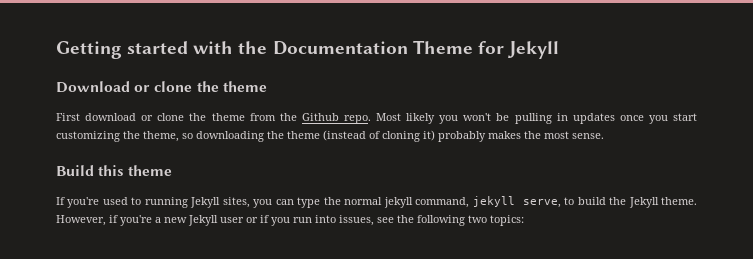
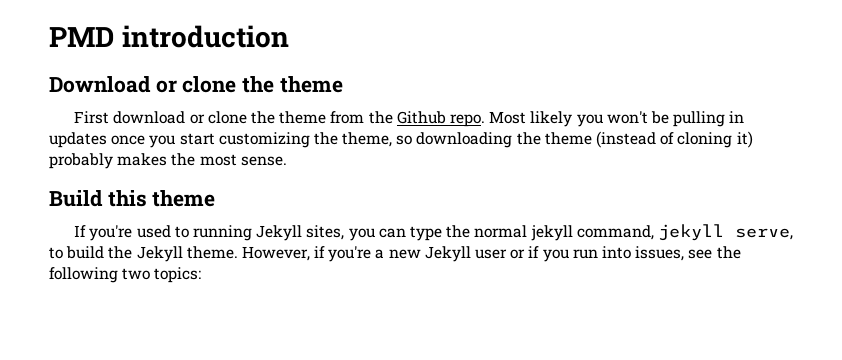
[56,40,559,59] Getting started with the Documentation Theme for Jekyll -> [49,25,289,48] PMD introduction

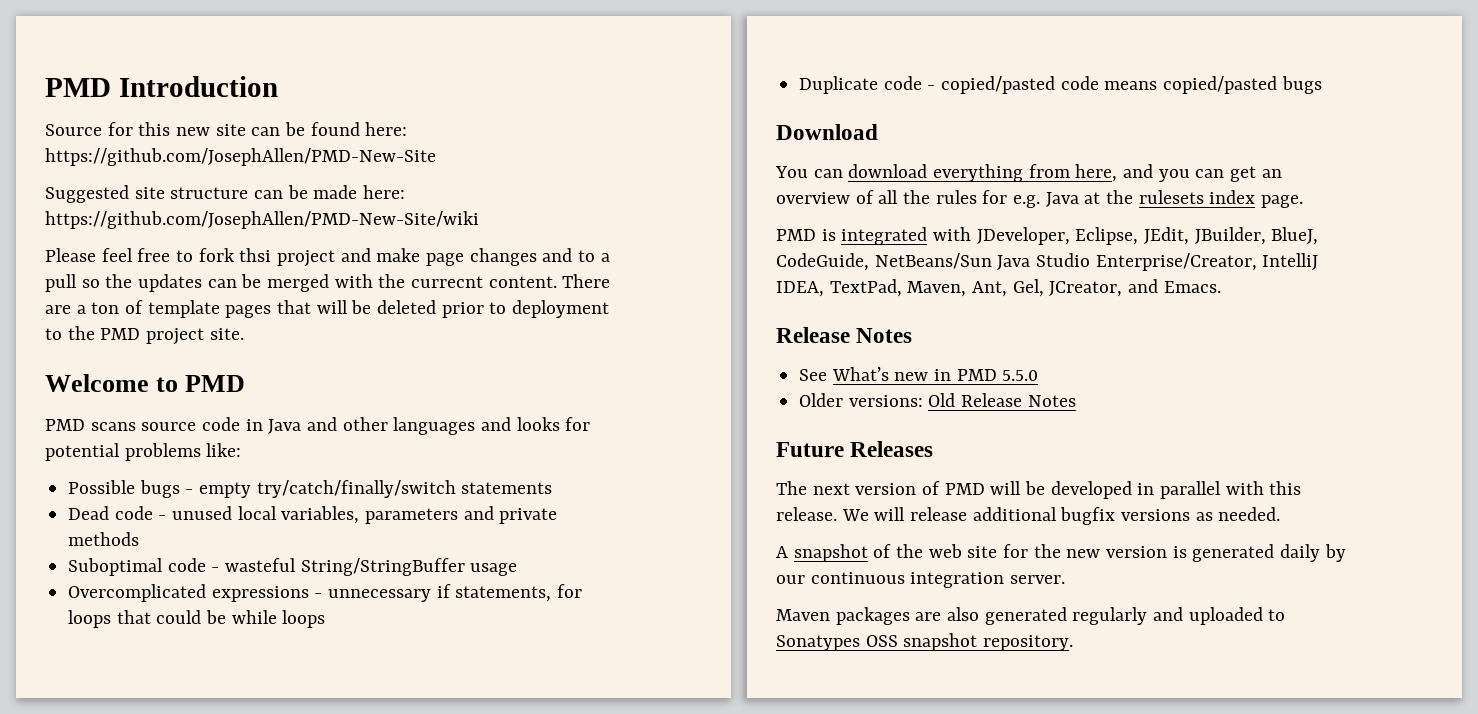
[49,25,289,48] [49,76,343,93] [74,111,745,127] [49,131,753,148] [49,153,287,169] [49,190,216,207] [74,224,793,241] [49,246,741,262] [49,267,202,283] PMD introduction // Download or clone the theme // First download or clone the theme from the Github repo. Most likely you won't be pulling in updates once you start customizing the theme, so downloading the theme (instead of cloning it) probably makes the most sense. // Build this theme // If you're used to running Jekyll sites, you can type the normal jekyll command, jekyll serve, to build the Jekyll theme. However, if you're a new Jekyll user or if you run into issues, see the following two topics: -> [45,76,278,97] [45,122,408,136] [45,148,436,166] [45,185,406,203] [45,211,479,229] [45,248,610,267] [45,274,611,292] [45,300,610,318] [45,326,244,345] [45,374,246,392] [45,417,591,435] [45,443,242,461] [68,480,553,498] [68,506,558,524] [68,532,140,546] [68,558,518,576] [68,584,583,602] [68,610,326,628] [799,76,1322,94] [776,124,878,140] [775,164,1282,182] [776,190,1304,208] [776,227,1319,245] [776,253,1319,271] [776,279,1221,297] [776,327,913,343] [799,367,1039,381] [799,393,1076,407] [776,441,934,457] [776,481,1302,499] [776,507,1281,525] [776,544,1346,562] [776,572,1066,588] [776,607,1286,625] [776,633,1074,651] PMD Introduction // Source for this new site can be found here: https://github.com/JosephAllen/PMD-New-Site // Suggested site structure can be made here: https://github.com/JosephAllen/PMD-New-Site/wiki // Please feel free to fork thsi project and make page changes and to a pull so the updates can be merged with the currecnt content. There are a ton of template pages that will be deleted prior to deployment to the PMD project site. // Welcome to PMD // PMD scans source code in Java and other languages and looks for potential problems like: // Possible bugs - empty try/catch/finally/switch statements // Dead code - unused local variables, parameters and private methods // Suboptimal code - wasteful String/StringBuffer usage // Overcomplicated expressions - unnecessary if statements, for loops that could be while loops // Duplicate code - copied/pasted code means copied/pasted bugs // Download // You can download everything from here, and you can get an overview of all the rules for e.g. Java at the rulesets index page. // PMD is integrated with JDeveloper, Eclipse, JEdit, JBuilder, BlueJ, CodeGuide, NetBeans/Sun Java Studio Enterprise/Creator, IntelliJ IDEA, TextPad, Maven, Ant, Gel, JCreator, and Emacs. // Release Notes // See What’s new in PMD 5.5.0 // Older versions: Old Release Notes // Future Releases // The next version of PMD will be developed in parallel with this release. We will release additional bugfix versions as needed. // A snapshot of the web site for the new version is generated daily by our continuous integration server. // Maven packages are also generated regularly and uploaded to Sonatypes OSS snapshot repository.

